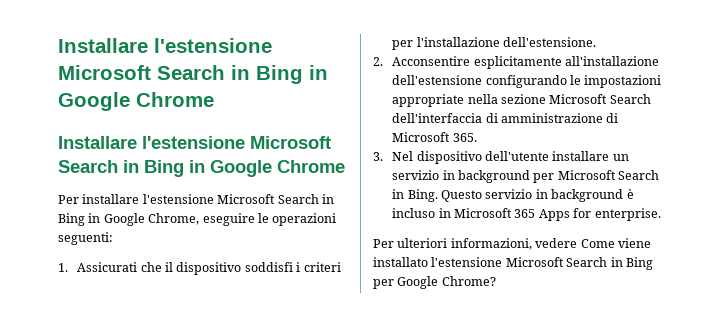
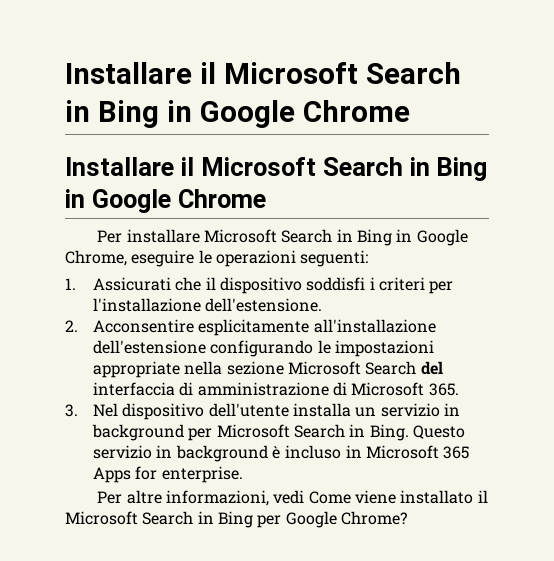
[58,38,272,53] Installare l'estensione -> [65,62,216,84] Installare il
[142,136,245,149] l'estensione -> [180,157,194,176] il
[142,194,214,204] l'estensione -> (200, 236) none
[392,113,483,123] dell'interfaccia -> [420,361,443,375] [92,382,175,396] del interfaccia
[552,151,610,161] installare -> [292,403,351,417] installa
[397,238,578,250] ulteriori informazioni, vedere -> [126,490,305,506] altre informazioni, vedi
[431,257,503,267] l'estensione -> [477,490,488,503] il

